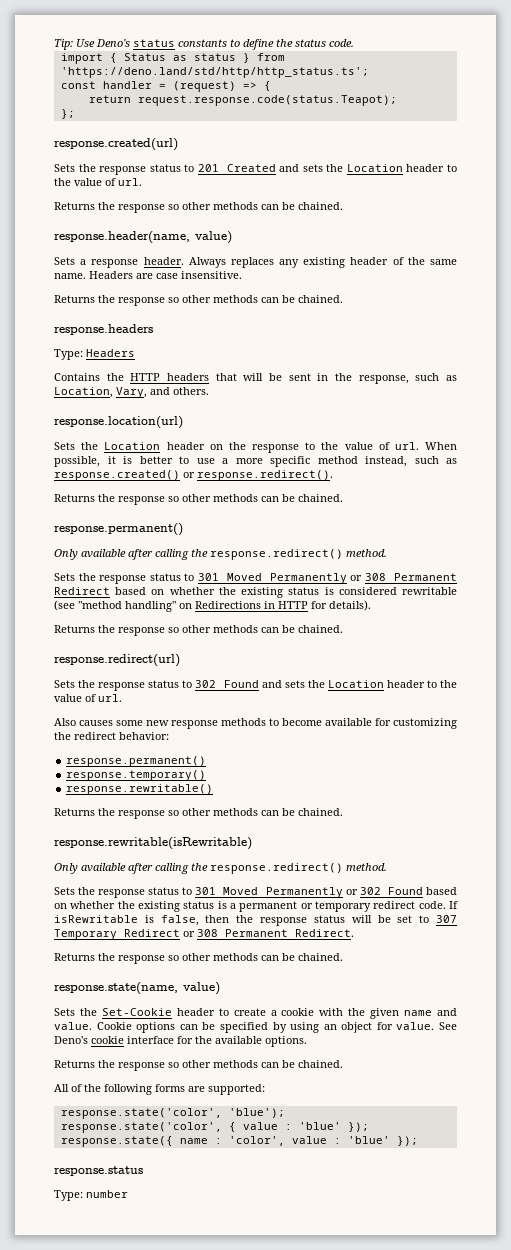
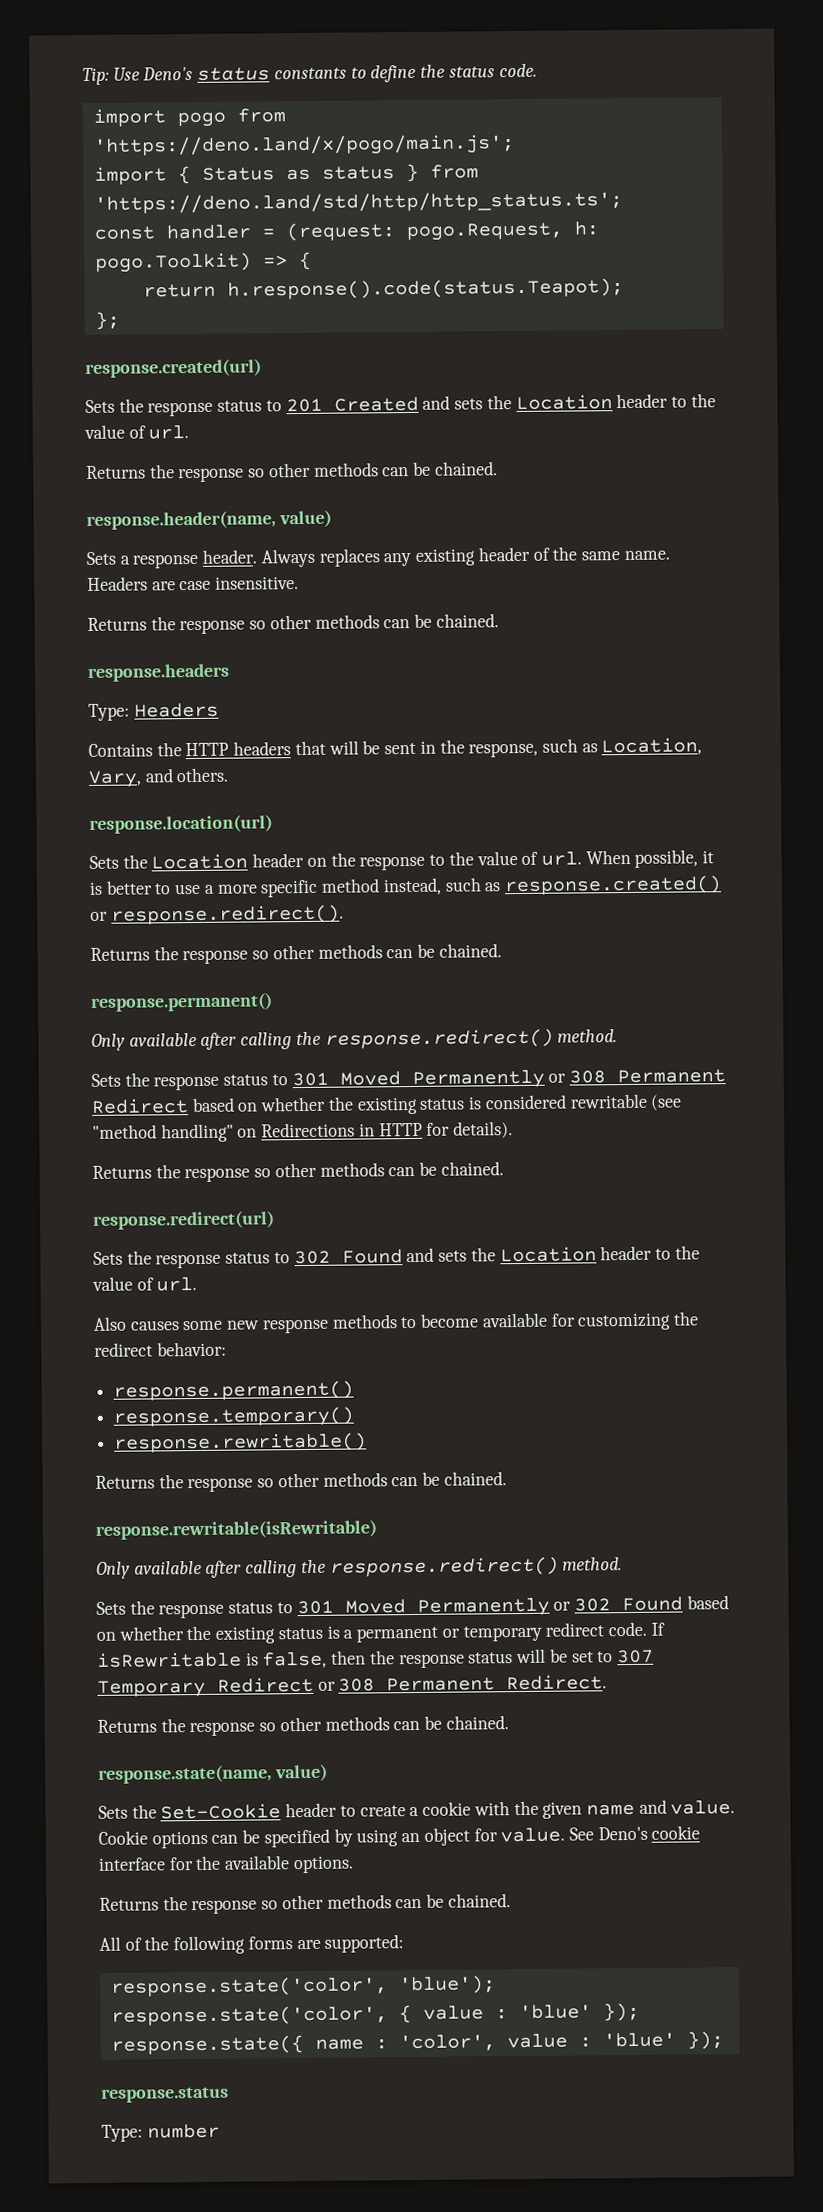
(354, 43) none -> [92,108,286,128] [93,134,515,157] // import pogo from 'https://deno.land/x/pogo/main.js';
[172,81,236,92] (request) -> [285,221,599,242] [94,252,252,273] (request: pogo.Request, h: pogo.Toolkit)
[137,95,397,106] request.response.code(status.Teapot); -> [226,278,624,300] h.response().code(status.Teapot);

